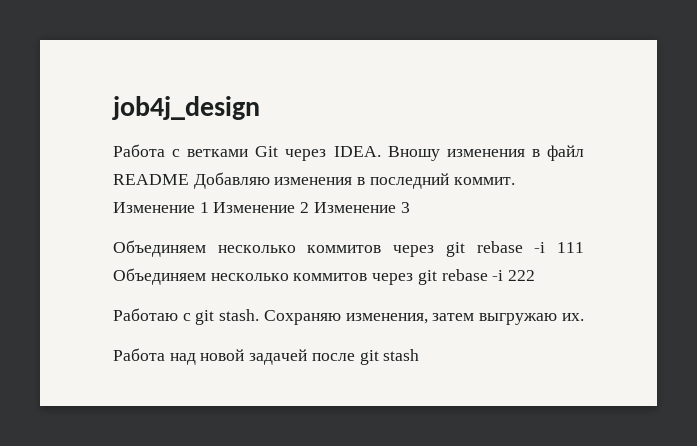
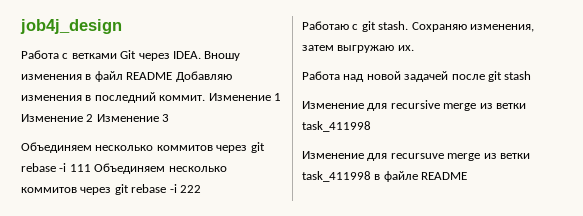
(420, 355) none -> [302,100,526,111] [302,121,371,132] [302,151,530,161] [302,171,468,182] // Изменение для recursive merge из ветки task_411998 // Изменение для recursuve merge из ветки task_411998 в файле README

